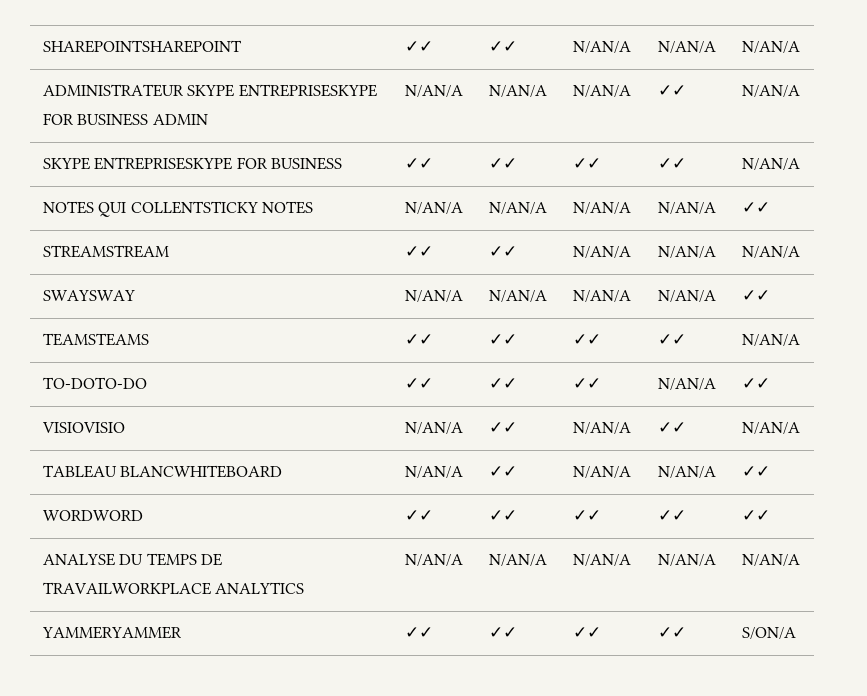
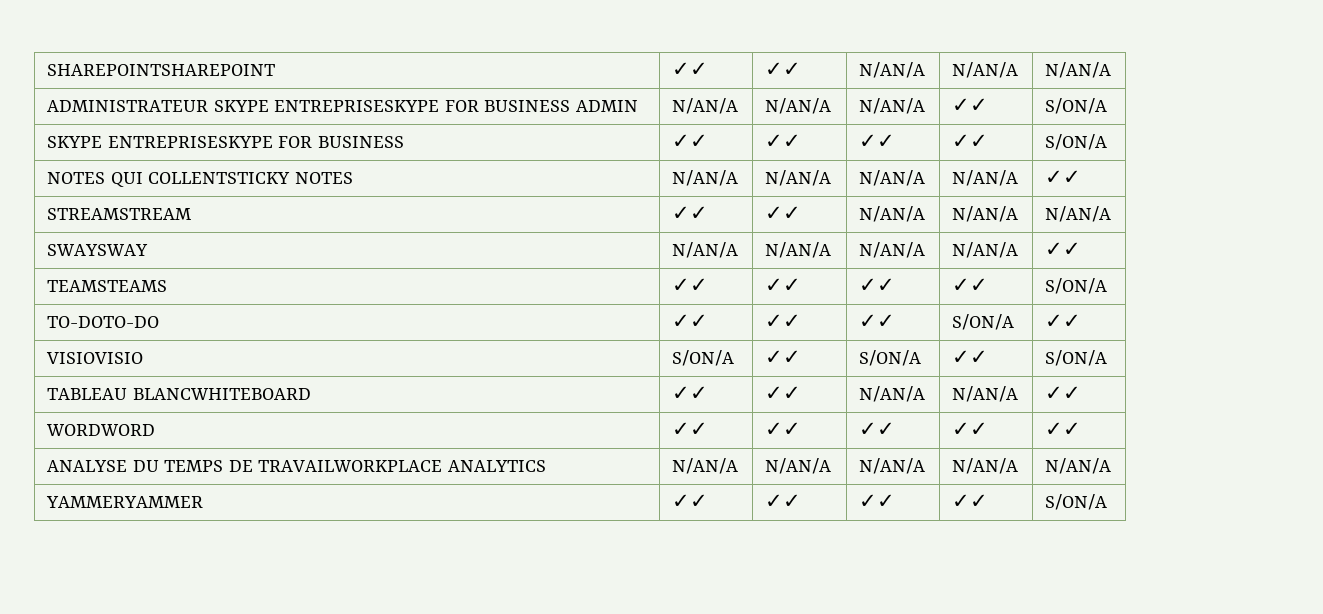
[741,85,800,97] N/AN/A -> [1045,98,1108,114] S/ON/A
[741,158,800,170] N/AN/A -> [1045,134,1108,150] S/ON/A
[741,334,800,346] N/AN/A -> [1045,278,1108,294] S/ON/A
[657,378,716,390] N/AN/A -> [952,314,1015,330] S/ON/A
[404,422,463,434] [488,422,517,433] [572,422,631,434] [657,422,686,433] [741,422,800,434] N/AN/A | ✓✓ | N/AN/A | ✓✓ | N/AN/A -> [672,350,735,366] [765,350,802,364] [859,350,922,366] [952,350,989,364] [1045,350,1108,366] S/ON/A | ✓✓ | S/ON/A | ✓✓ | S/ON/A
[404,466,463,478] N/AN/A -> [672,386,709,400] ✓✓

